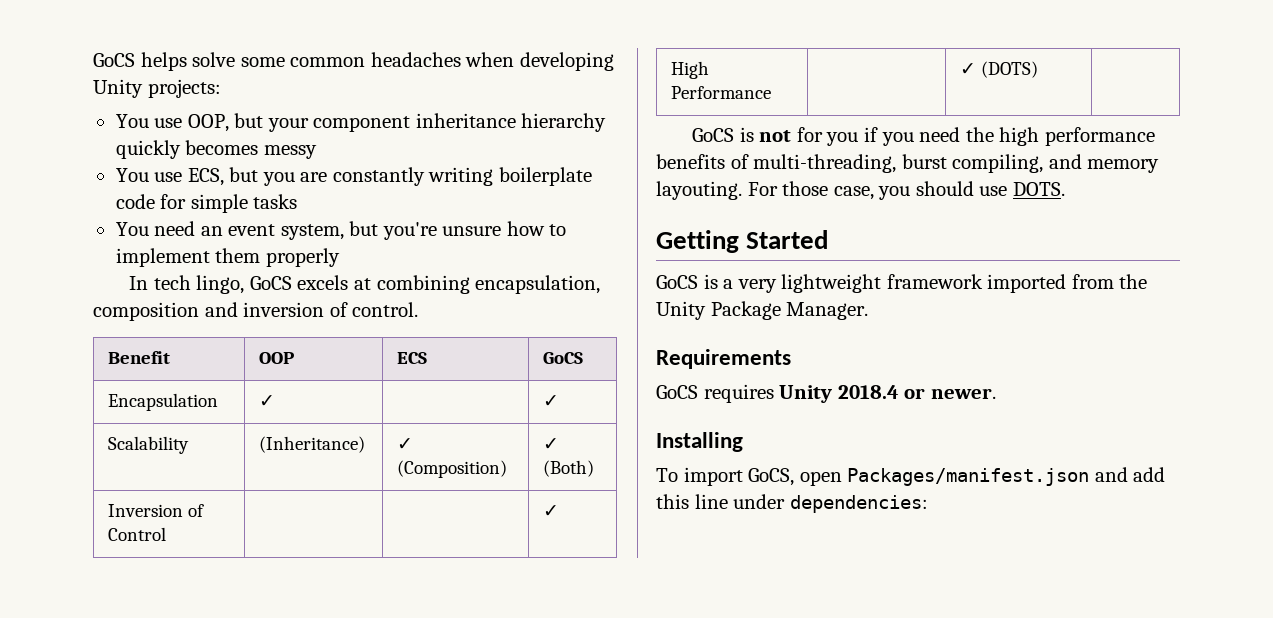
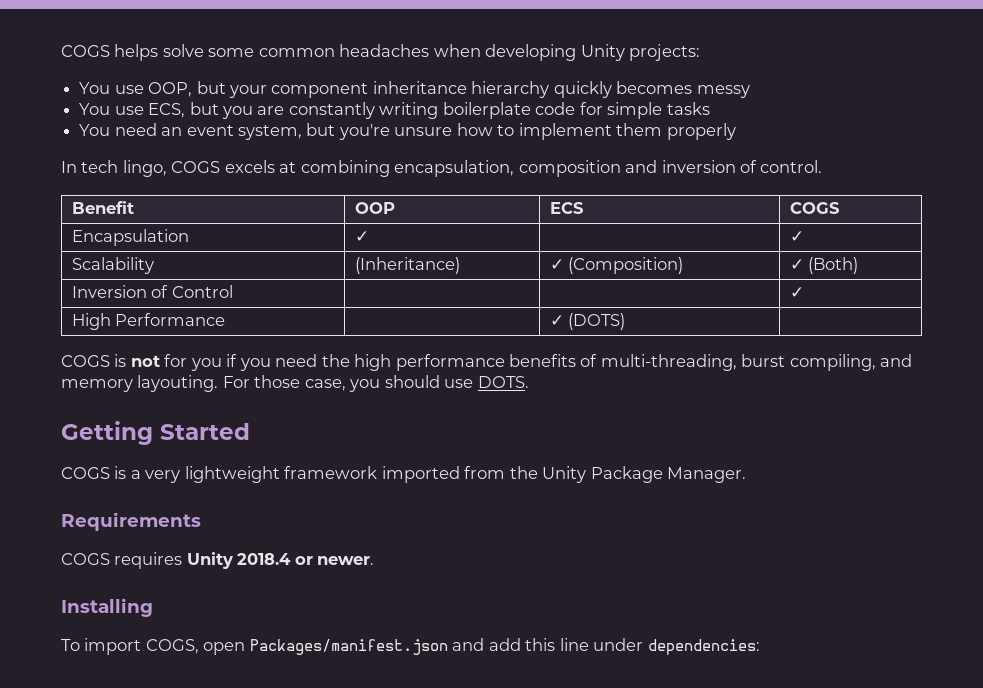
[93,53,135,67] GoCS -> [61,45,110,57] COGS
[249,276,292,290] GoCS -> [171,161,221,173] COGS
[543,352,584,364] GoCS -> [789,202,840,214] COGS
[692,128,735,142] GoCS -> [61,355,110,367] COGS
[656,275,698,289] GoCS -> [61,467,110,479] COGS
[656,385,698,399] GoCS -> [61,553,110,565] COGS
[748,468,795,486] GoCS, -> [145,639,199,654] COGS,

